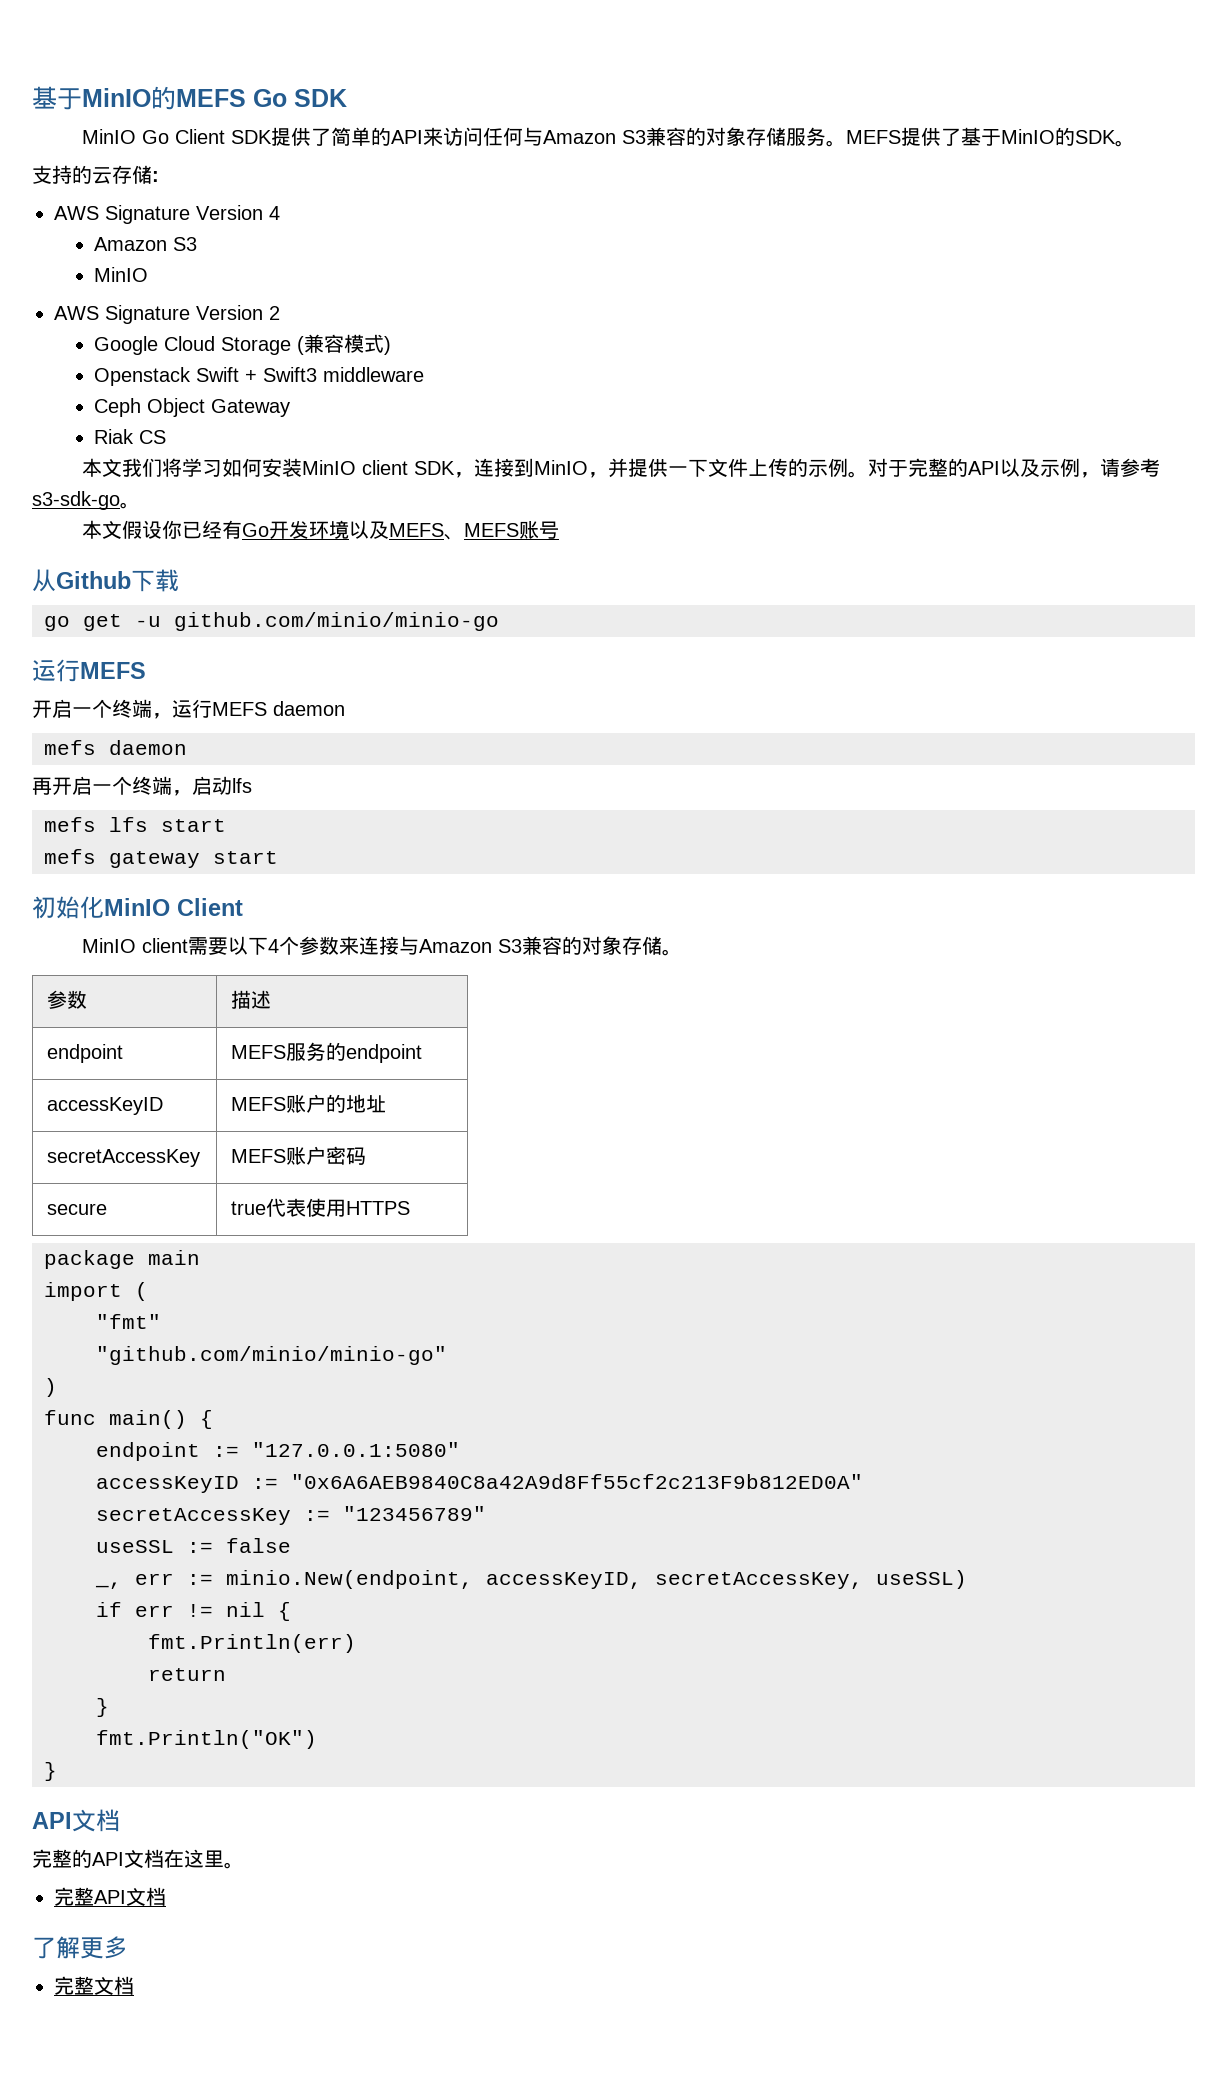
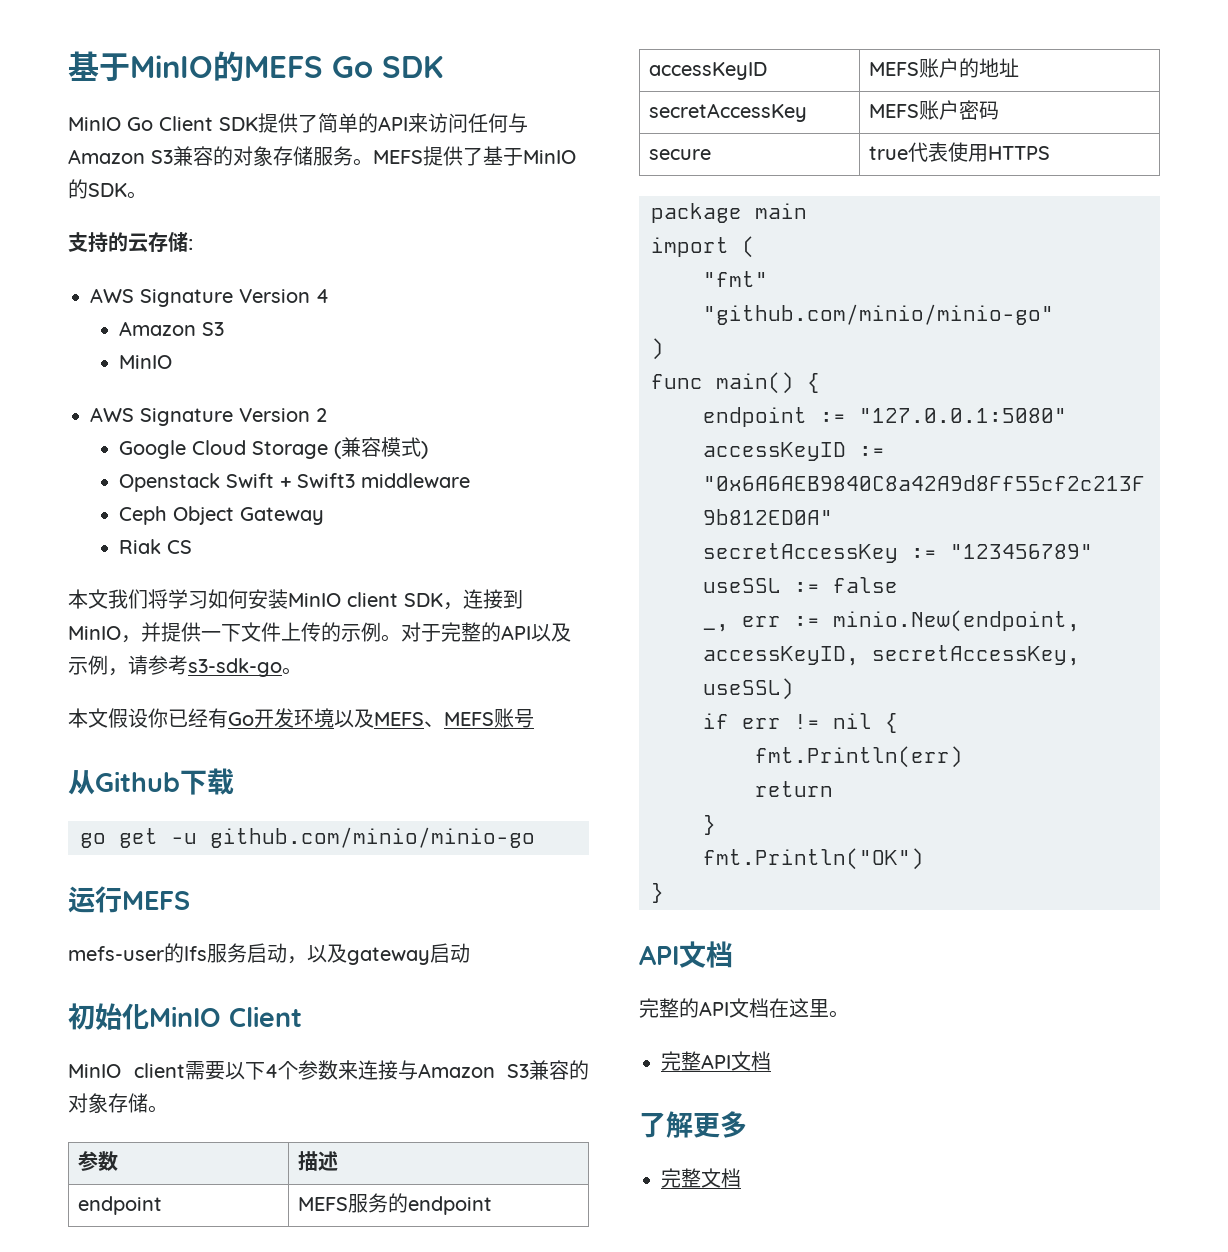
[32,699,345,719] [44,740,187,755] [32,776,252,796] [44,817,226,832] [44,849,278,868] 开启一个终端，运行MEFS daemon // mefs daemon // 再开启一个终端，启动lfs // mefs lfs start // mefs gateway start -> [68,943,470,965] mefs-user的lfs服务启动，以及gateway启动

